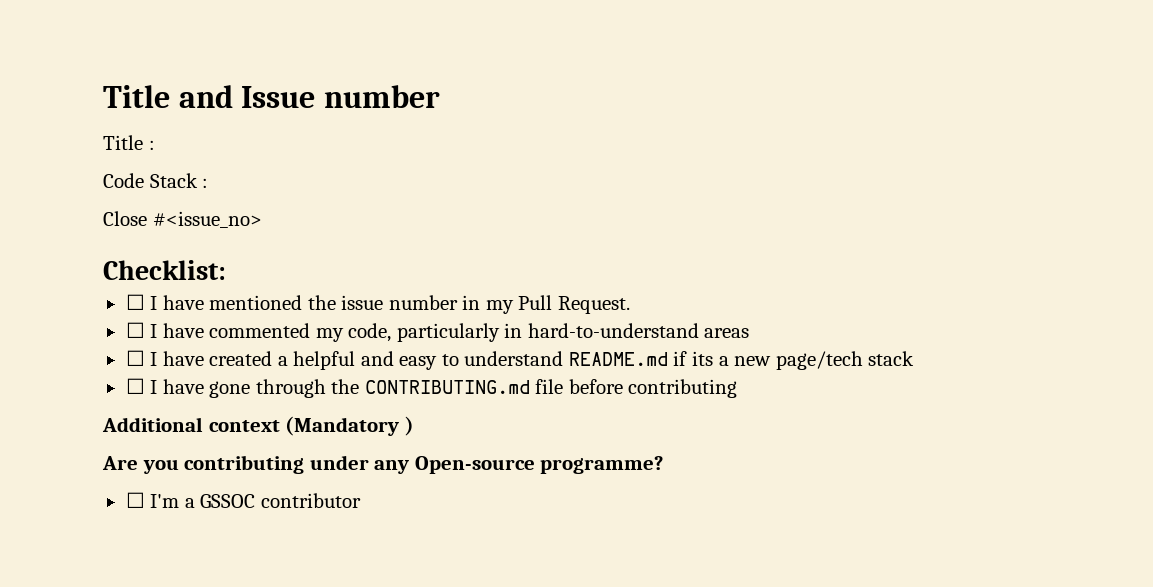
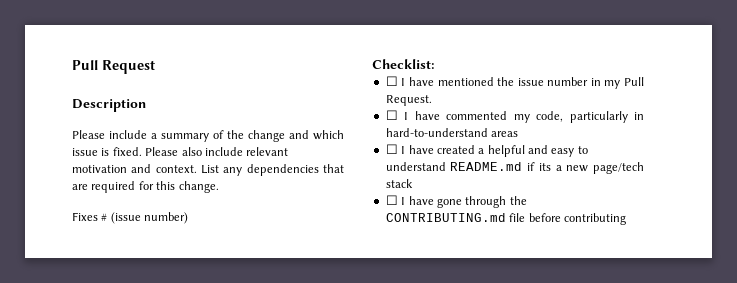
[103,85,440,108] [103,135,155,150] [103,173,209,188] [103,211,262,228] Title and Issue number // Title : // Code Stack : // Close #<issue_no> -> [72,60,155,74] [72,99,146,112] [72,130,344,142] [72,147,289,156] [72,164,344,176] [72,181,219,193] [72,212,189,224] Pull Request // Description // Please include a summary of the change and which issue is fixed. Please also include relevant motivation and context. List any dependencies that are required for this change. // Fixes # (issue number)
[102,416,414,436] [102,455,664,474] [125,492,361,508] // Additional context (Mandatory ) // Are you contributing under any Open-source programme? // ☐ I'm a GSSOC contributor -> (626, 219) none

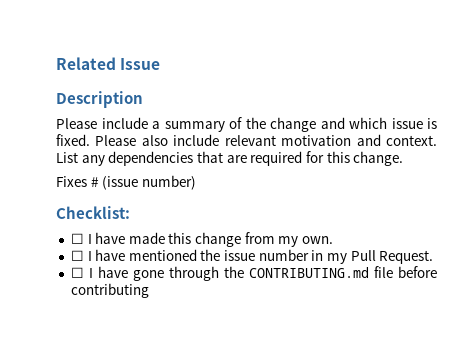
[72,60,155,74] Pull Request -> [56,57,161,70] Related Issue
(435, 64) none -> [70,232,334,247] // ☐ I have made this change from my own.
[385,110,644,123] [385,128,519,137] [385,144,588,157] [385,162,644,174] [385,179,413,188] // ☐ I have commented my code, particularly in hard-to-understand areas // ☐ I have created a helpful and easy to understand README.md if its a new page/tech stack -> (434, 257) none

